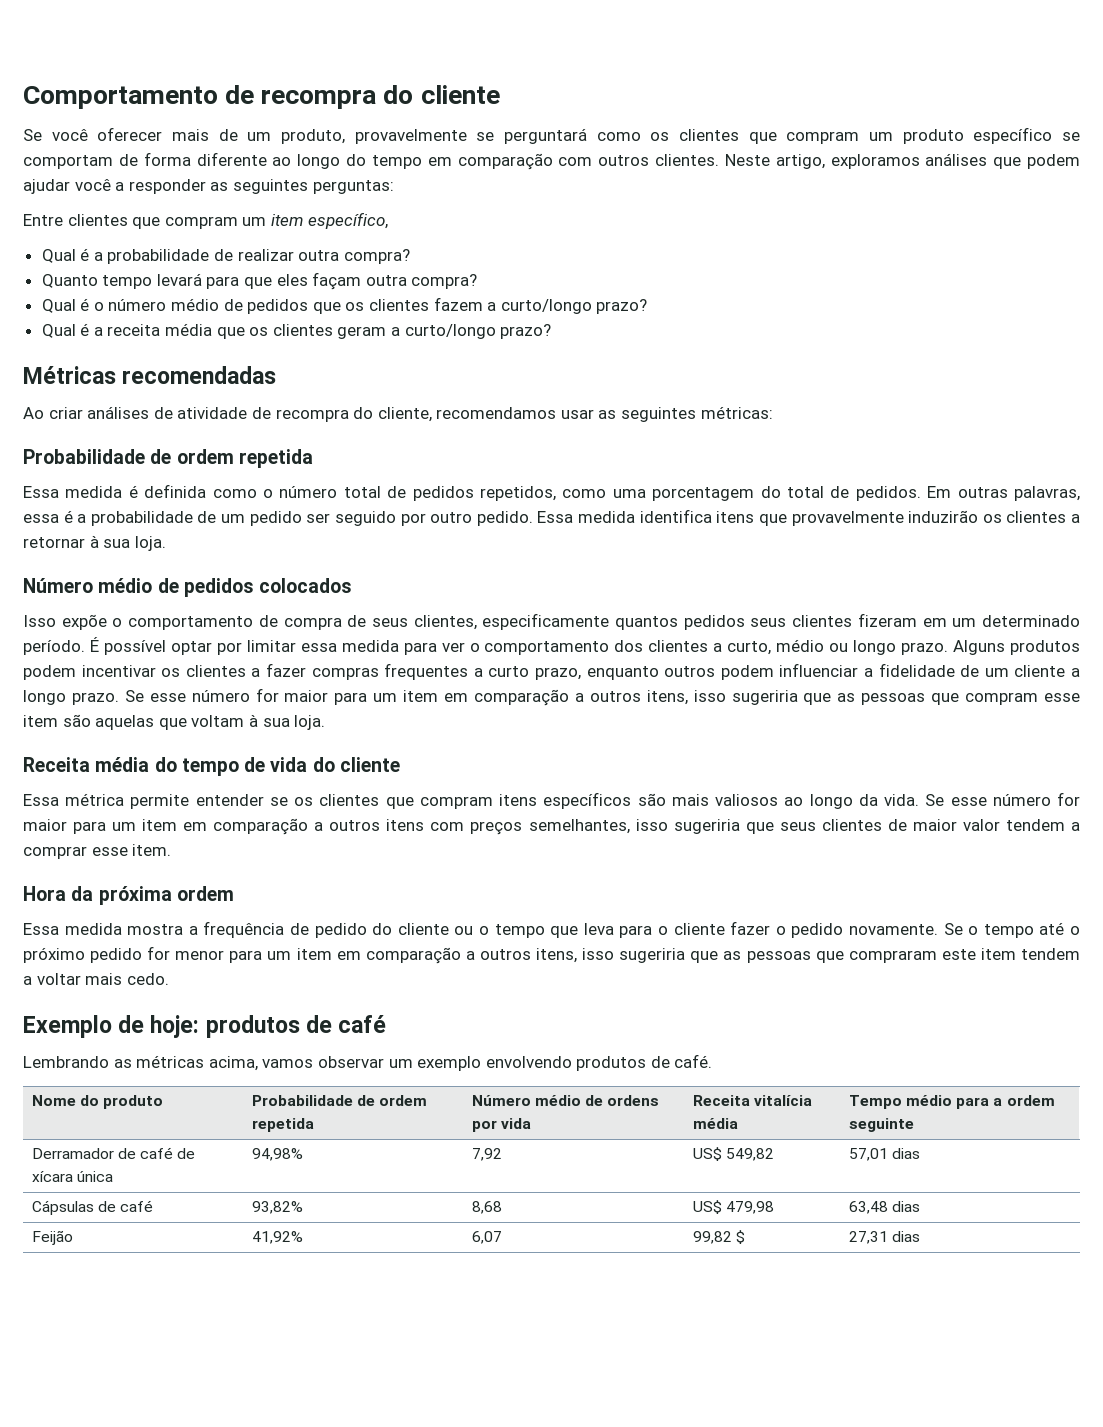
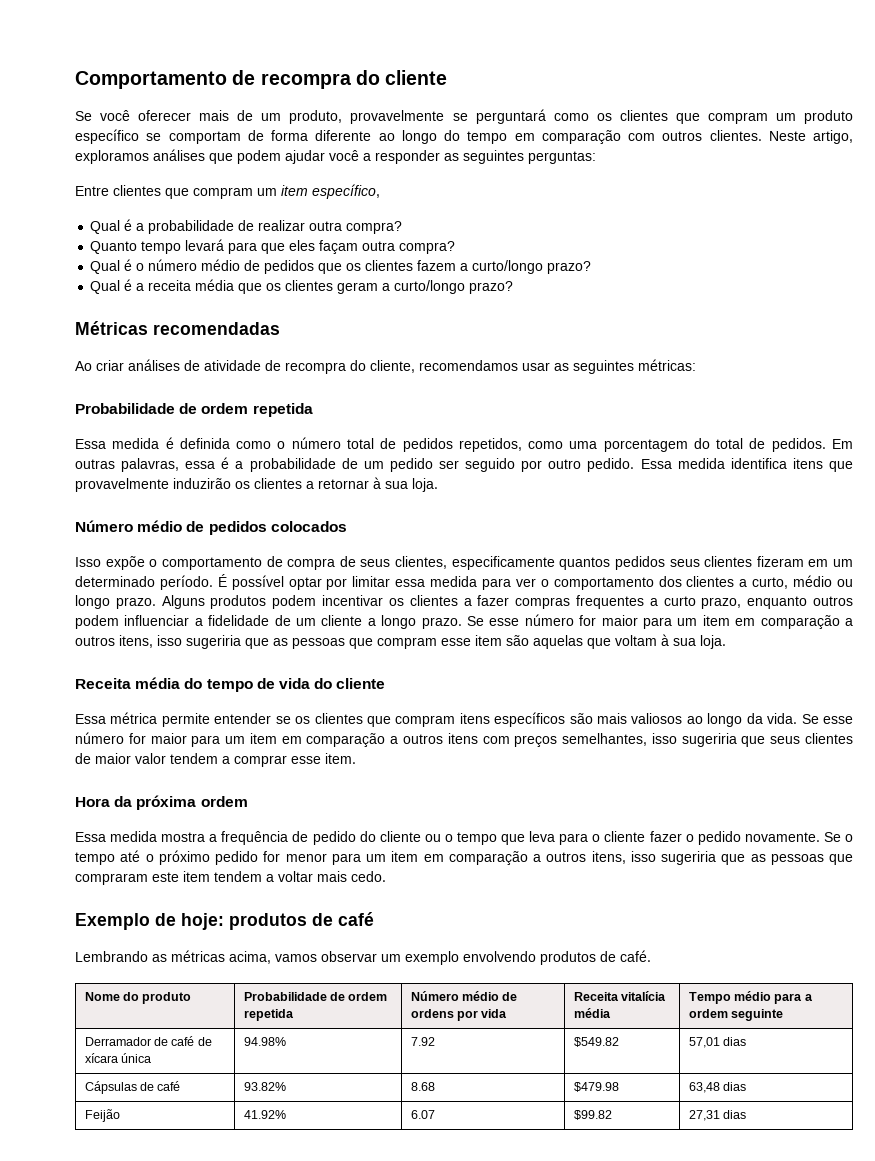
[251,1148,303,1161] [471,1148,502,1161] [692,1147,775,1161] 94,98% | 7,92 | US$ 549,82 -> [243,1037,286,1046] [410,1037,435,1046] [573,1037,619,1047] 94.98% | 7.92 | $549.82
[251,1201,303,1214] [471,1201,502,1214] [692,1200,775,1214] 93,82% | 8,68 | US$ 479,98 -> [243,1082,286,1091] [410,1082,435,1091] [573,1082,619,1092] 93.82% | 8.68 | $479.98
[251,1231,303,1244] [471,1231,502,1244] [692,1230,746,1244] 41,92% | 6,07 | 99,82 $ -> [243,1110,286,1119] [410,1110,435,1119] [573,1110,612,1120] 41.92% | 6.07 | $99.82

